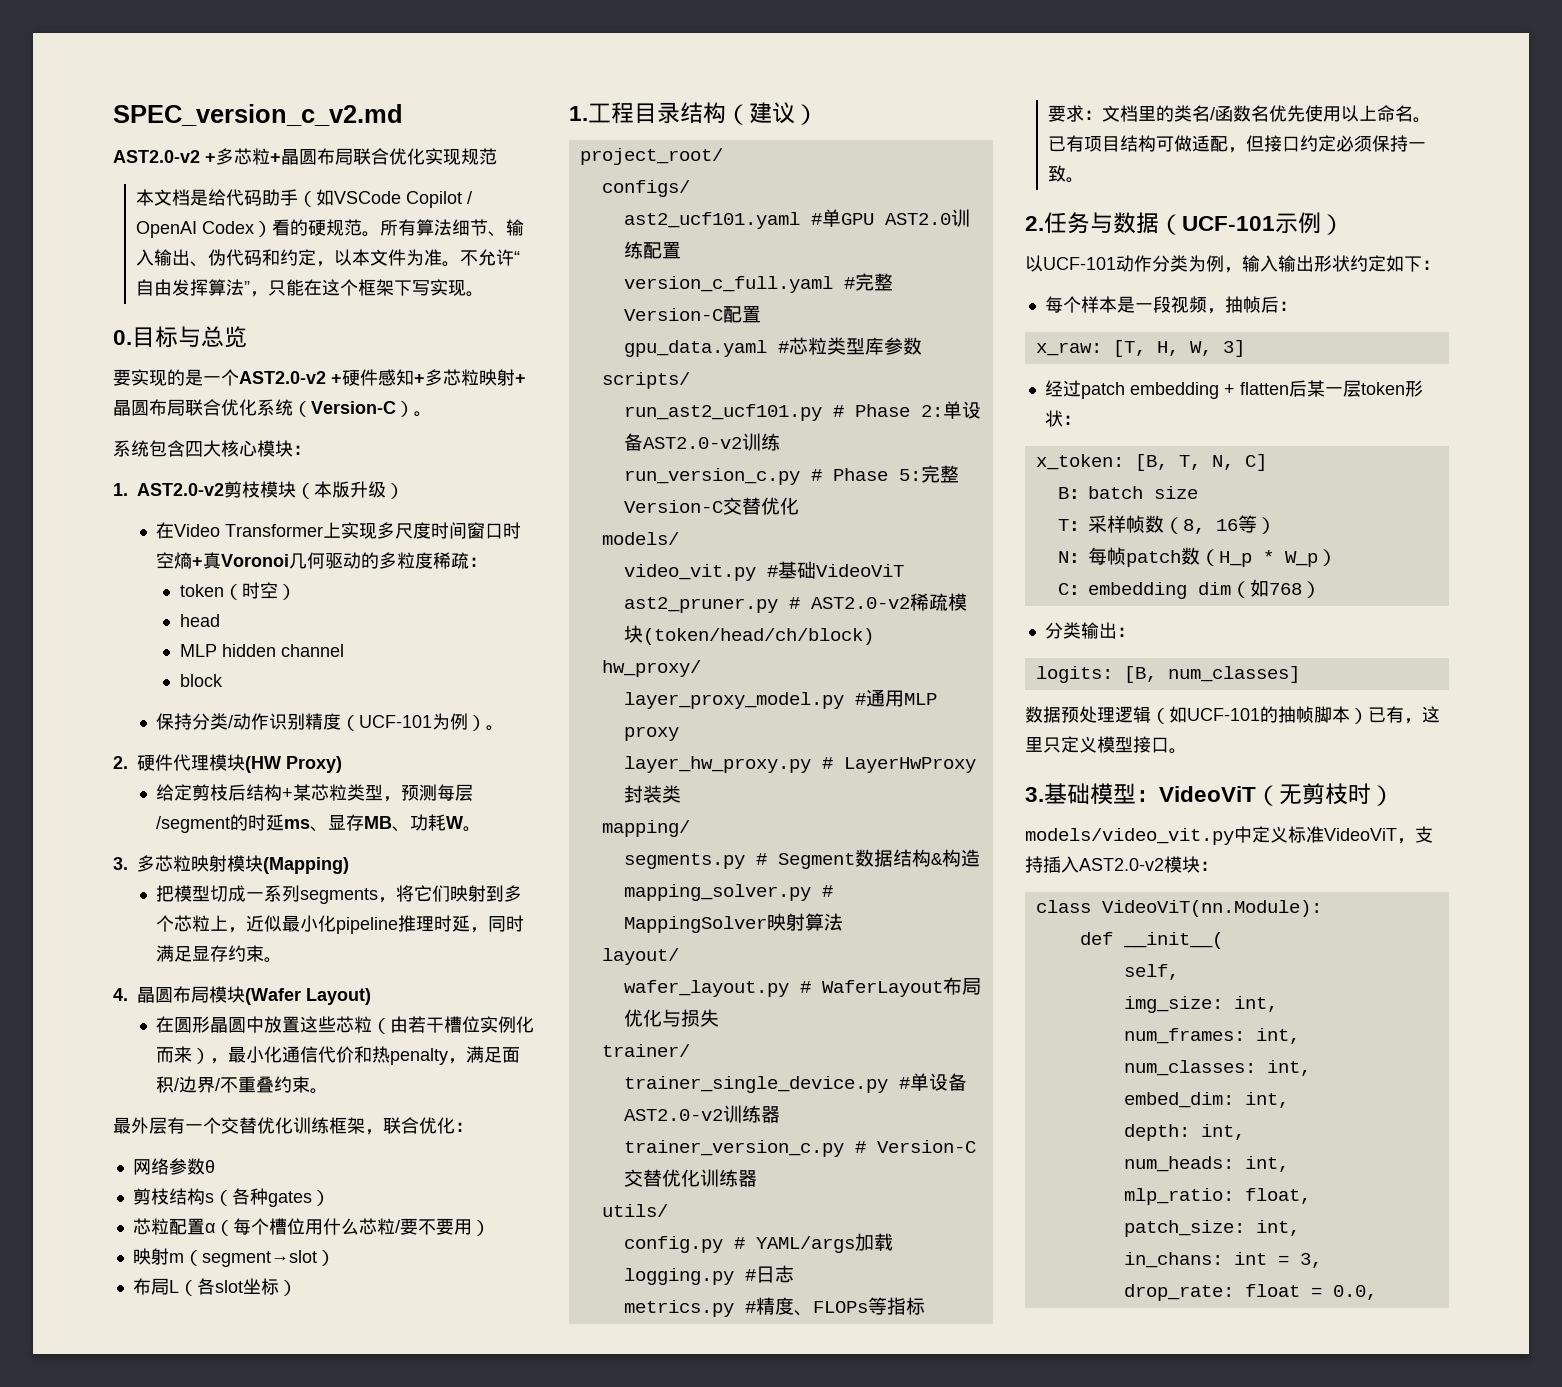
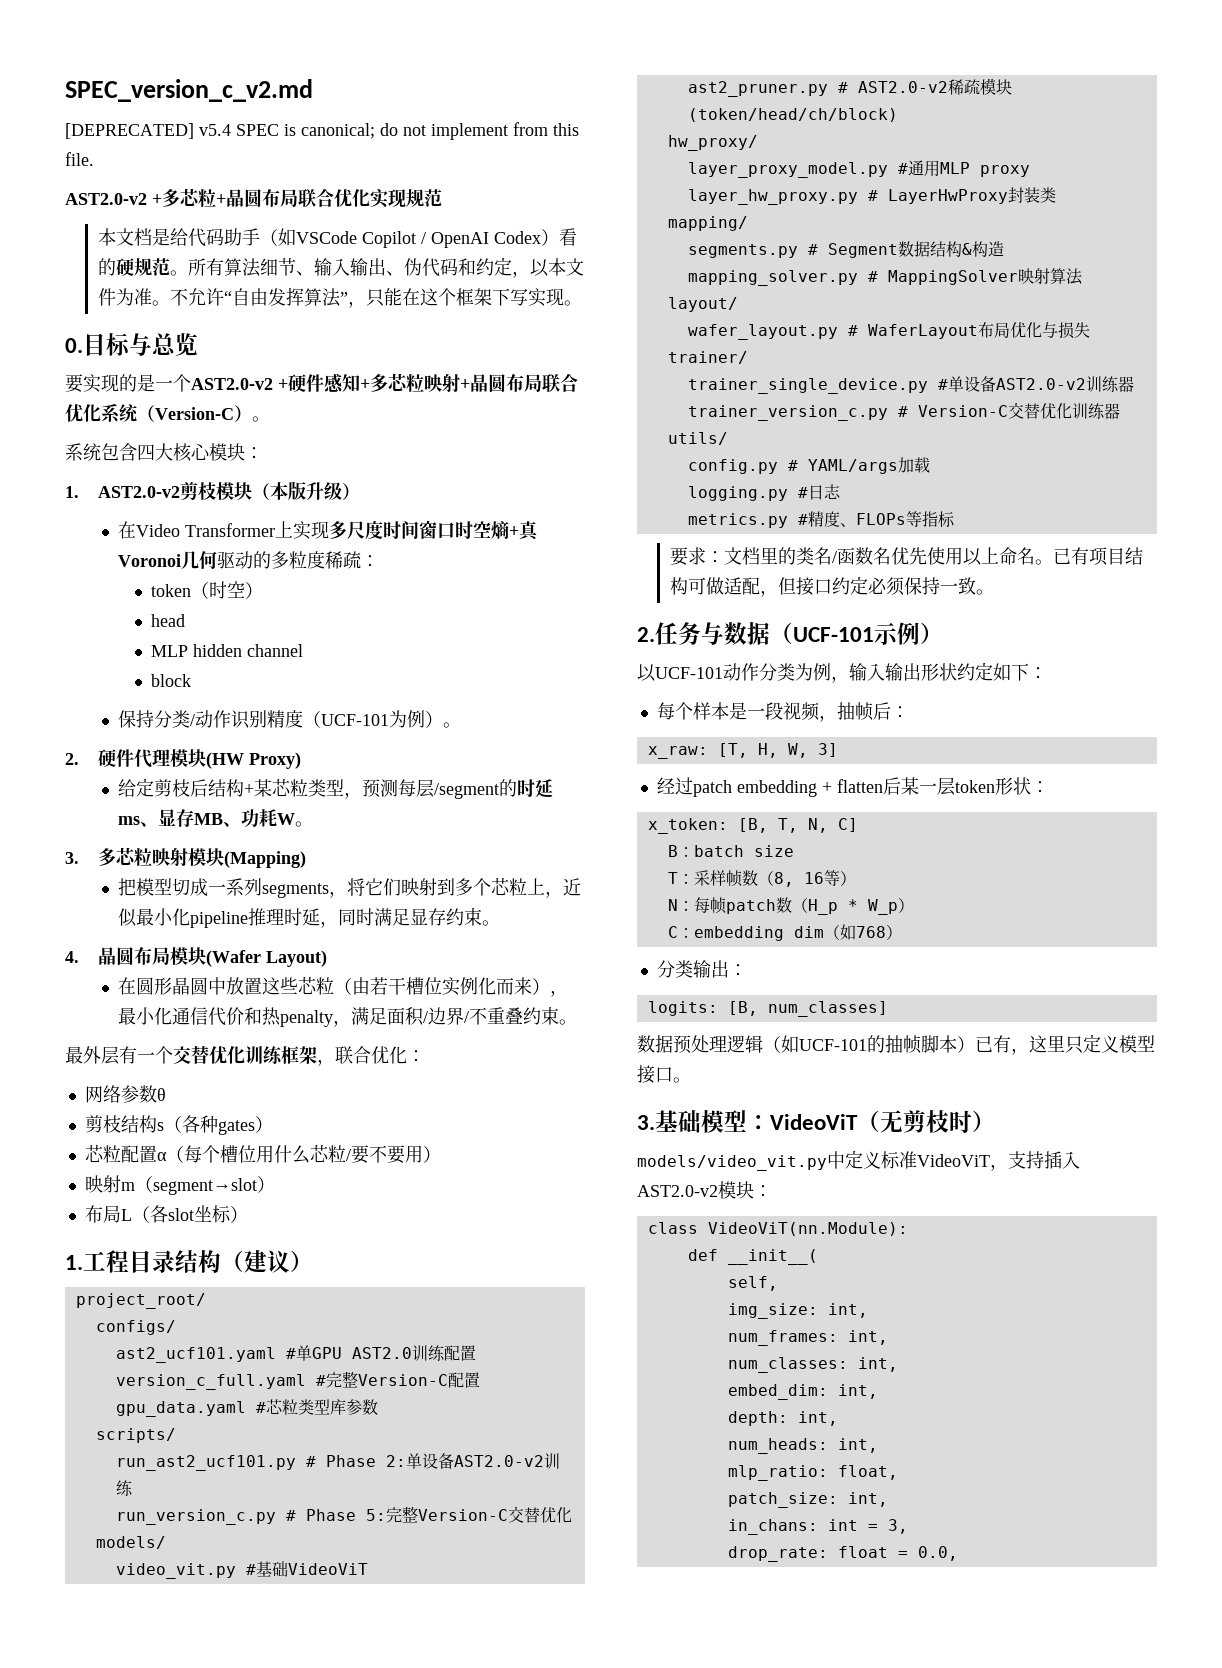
(403, 115) none -> [65,122,579,140] [65,152,94,166] // [DEPRECATED] v5.4 SPEC is canonical; do not implement from this file.

